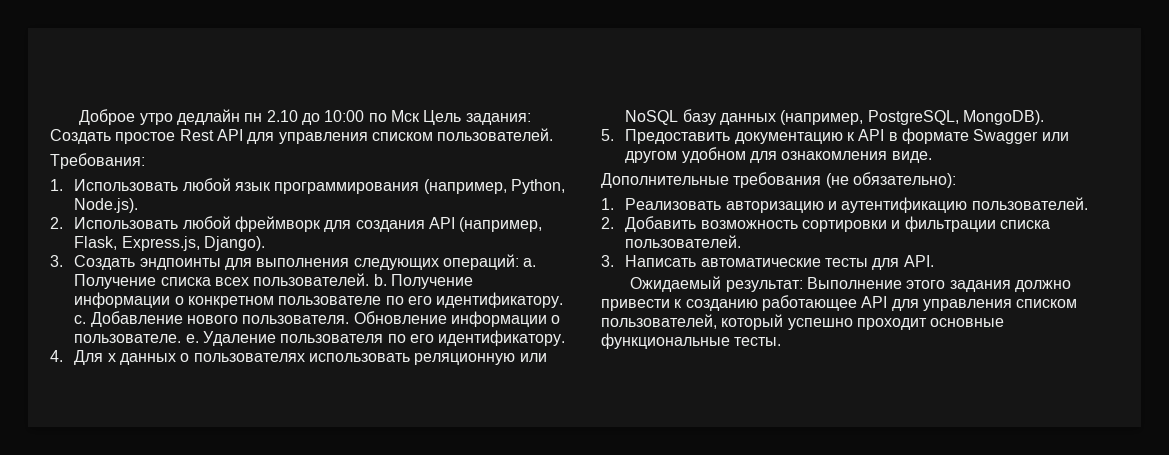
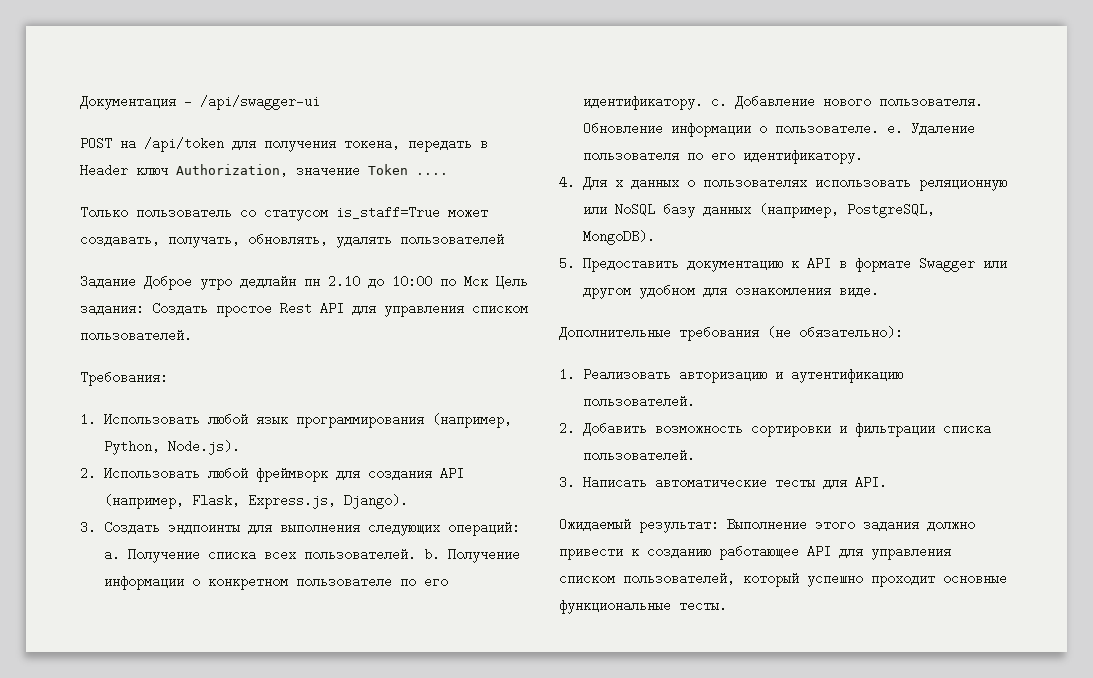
(79, 117) none -> [80,93,320,110] [80,135,488,152] [80,162,448,178] [80,204,488,221] [80,231,504,248] [80,273,136,289] Документация - /api/swagger-ui // POST на /api/token для получения токена, передать в Header ключ Authorization, значение Token .... // Только пользователь со статусом is_staff=True может создавать, получать, обновлять, удалять пользователей // Задание

